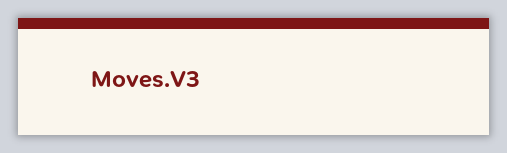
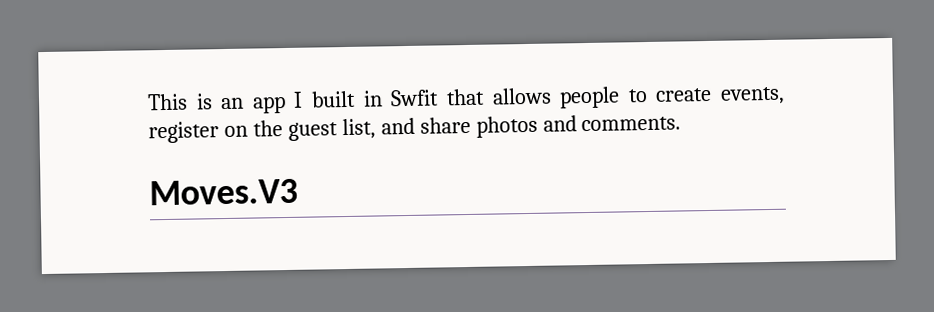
(91, 79) none -> [147,86,786,114] [148,115,682,144] This is an app I built in Swfit that allows people to create events, register on the guest list, and share photos and comments. //

